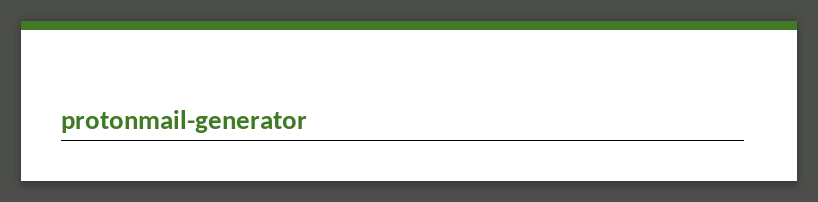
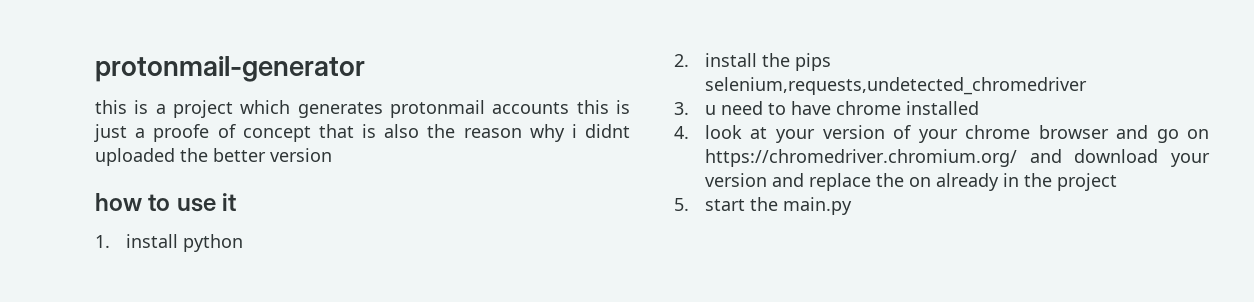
(307, 121) none -> [95,100,630,118] [94,124,631,142] [95,148,332,166] [95,193,237,212] [95,234,243,252] [674,53,831,71] [704,77,1087,95] [674,101,979,115] [674,125,1209,143] [704,149,1210,167] [704,173,1117,191] [674,197,852,215] // this is a project which generates protonmail accounts this is just a proofe of concept that is also the reason why i didnt uploaded the better version // how to use it // 1. install python // 2. install the pips selenium,requests,undetected_chromedriver // 3. u need to have chrome installed // 4. look at your version of your chrome browser and go on https://chromedriver.chromium.org/ and download your version and replace the on already in the project // 5. start the main.py

